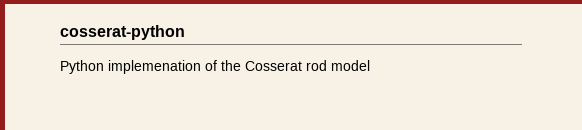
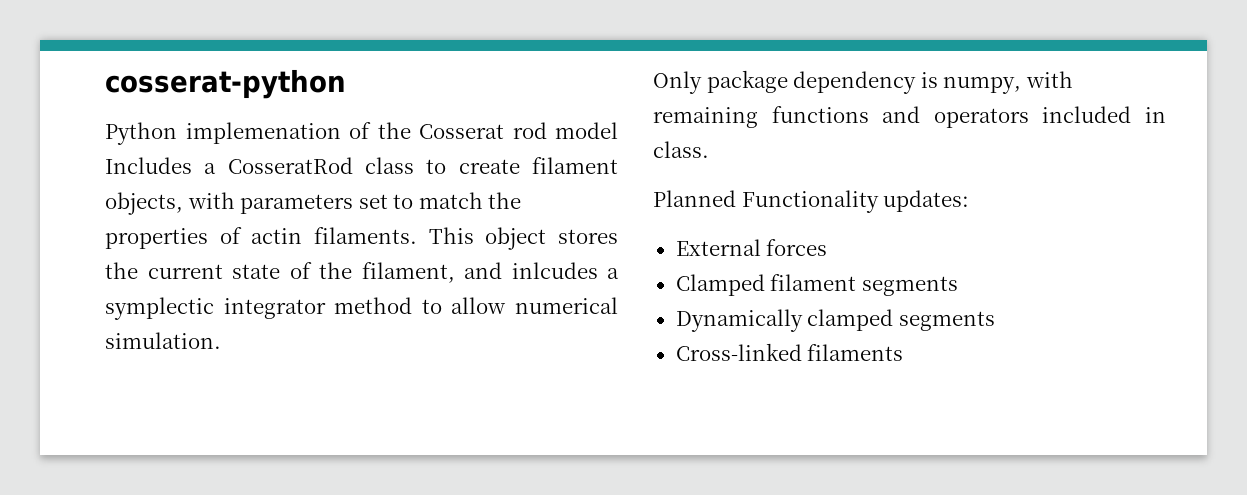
(370, 65) none -> [105,157,618,174] [105,192,522,215] [105,227,619,250] [105,262,619,283] [105,297,618,320] [105,332,221,349] [653,70,1073,94] [653,106,1166,128] [653,141,709,158] [653,190,970,213] [675,239,828,256] [675,274,958,296] [675,309,995,332] [675,343,904,361] Includes a CosseratRod class to create filament objects, with parameters set to match the properties of actin filaments. This object stores the current state of the filament, and inlcudes a symplectic integrator method to allow numerical simulation. // Only package dependency is numpy, with remaining functions and operators included in class. // Planned Functionality updates: // External forces // Clamped filament segments // Dynamically clamped segments // Cross-linked filaments

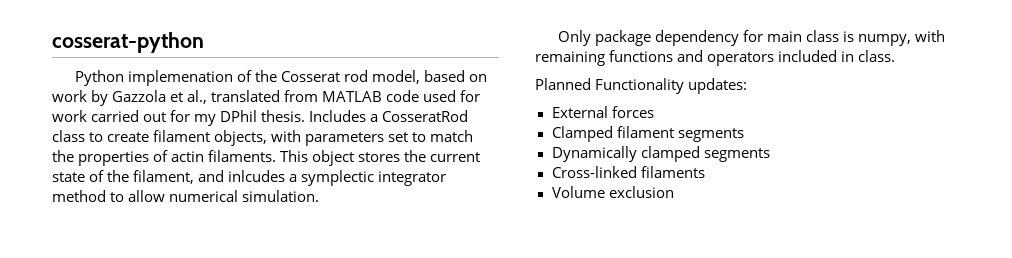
[555,122,618,139] model -> [372,70,488,84] [52,90,481,106] [52,110,306,126] model, based on work by Gazzola et al., translated from MATLAB code used for work carried out for my DPhil thesis.
(917, 82) none -> [743,30,840,42] for main class
(904, 352) none -> [551,186,674,198] // Volume exclusion

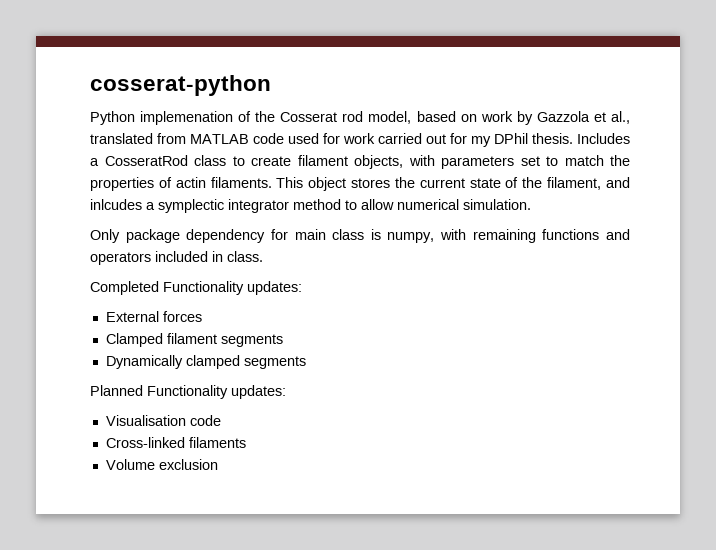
[535,78,591,90] Planned -> [90,281,159,295] Completed
(770, 155) none -> [90,385,286,399] [105,415,221,426] // Planned Functionality updates: // Visualisation code

